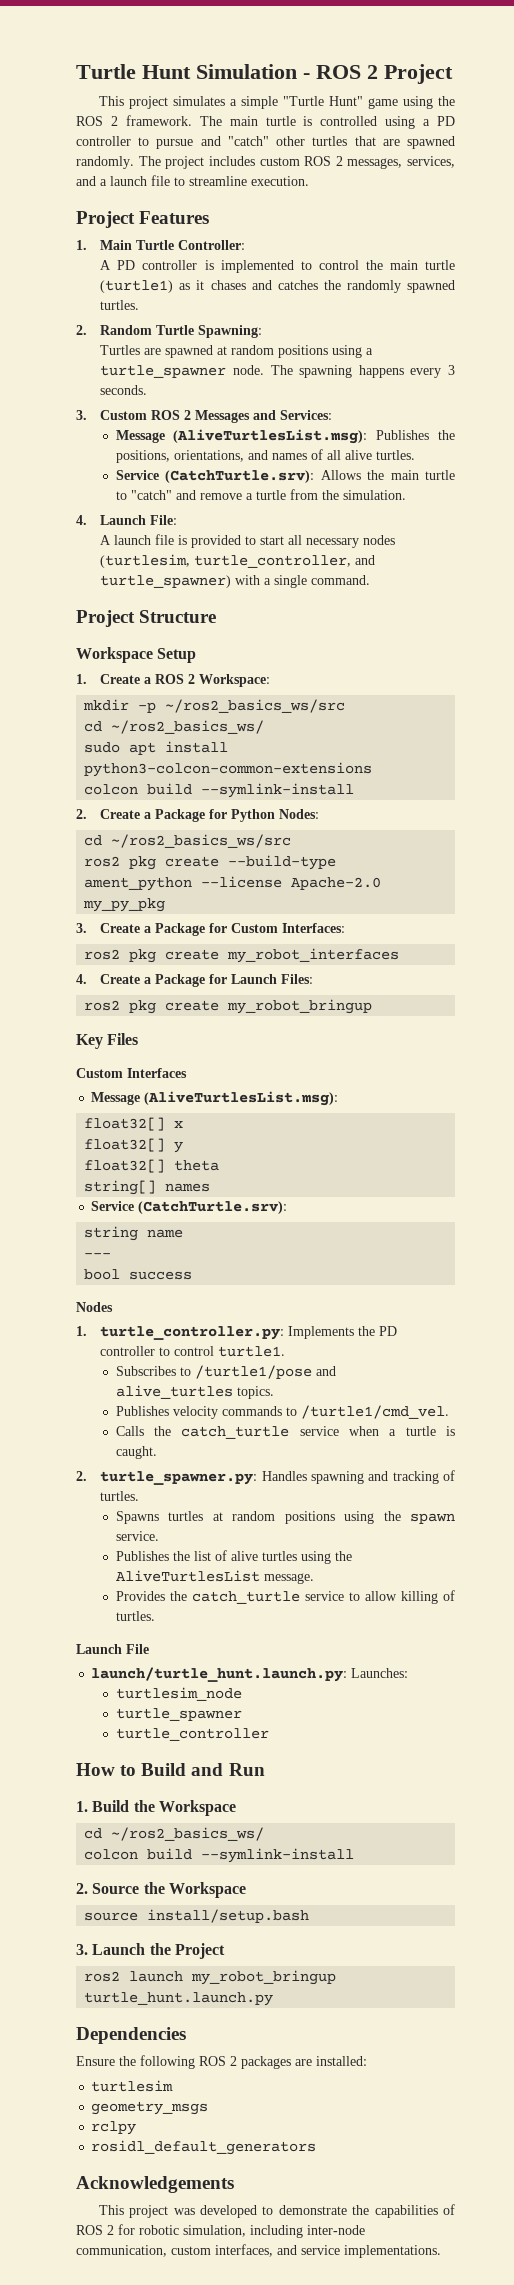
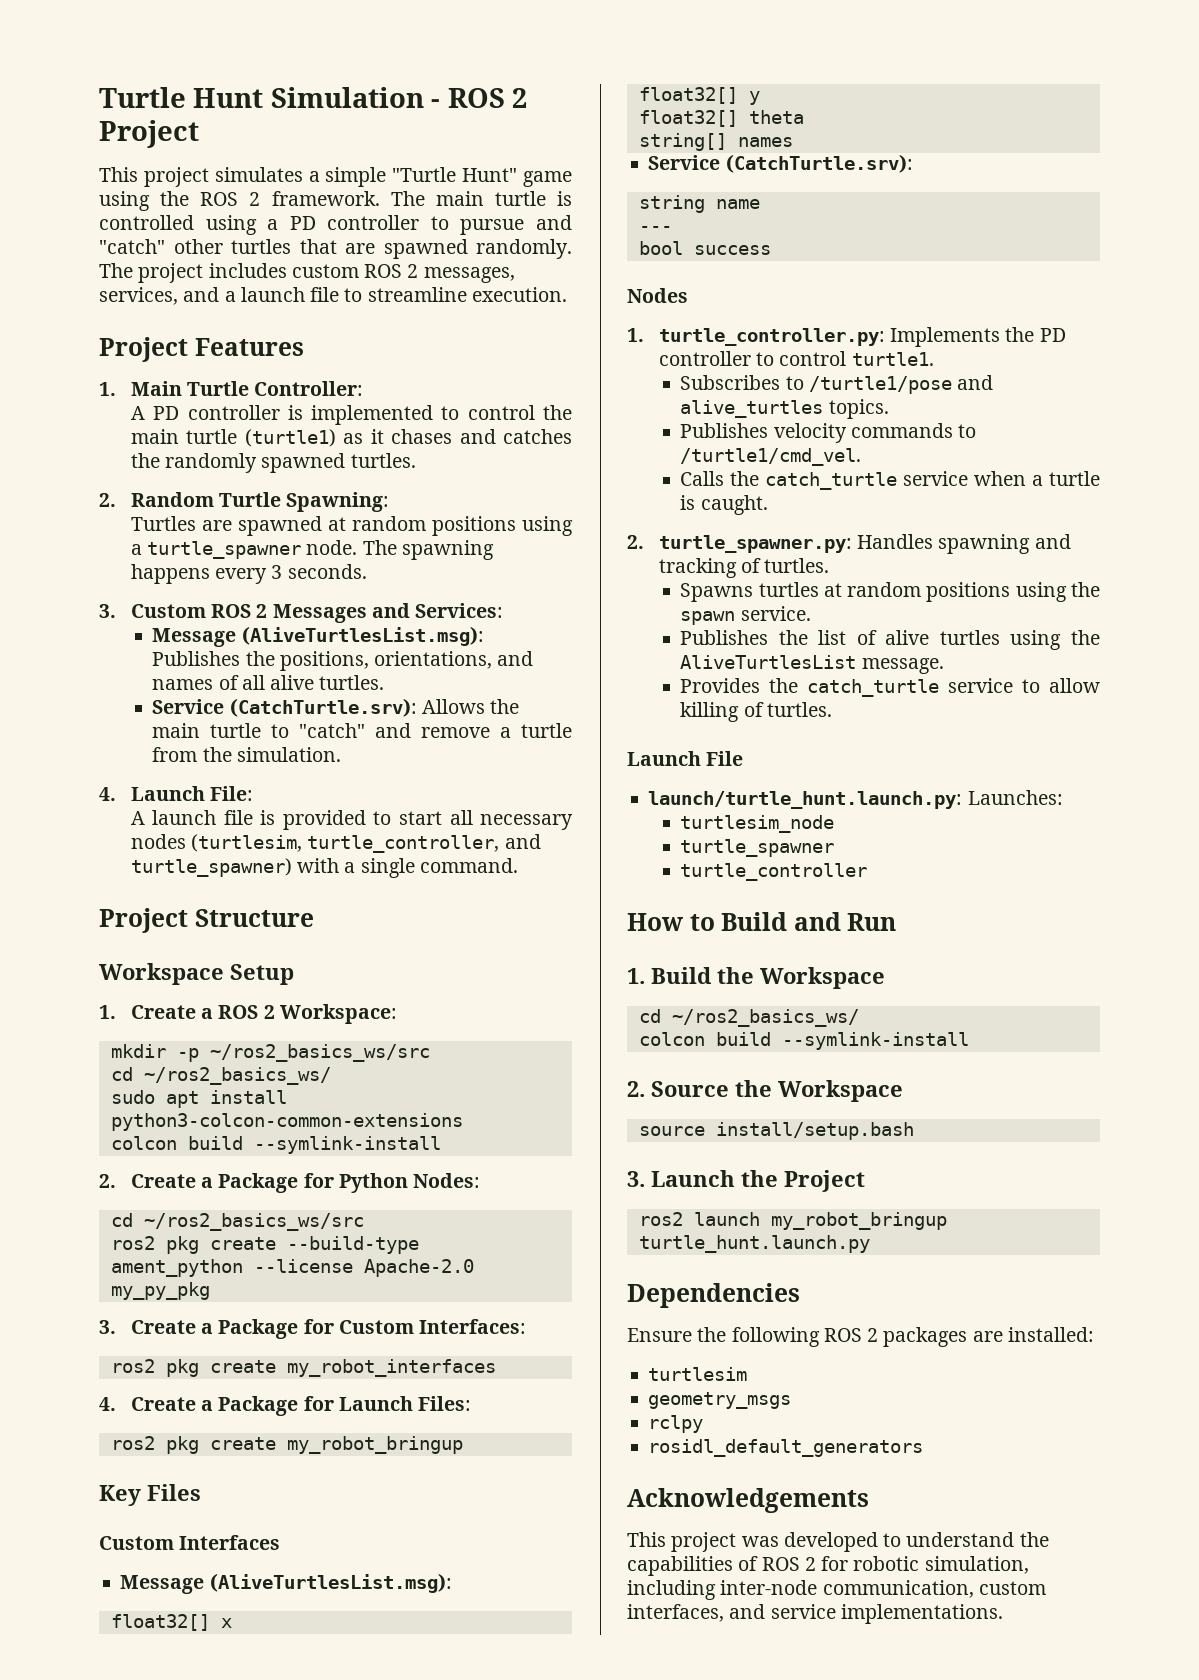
[278,2205,347,2215] demonstrate -> [906,1532,1015,1547] understand

